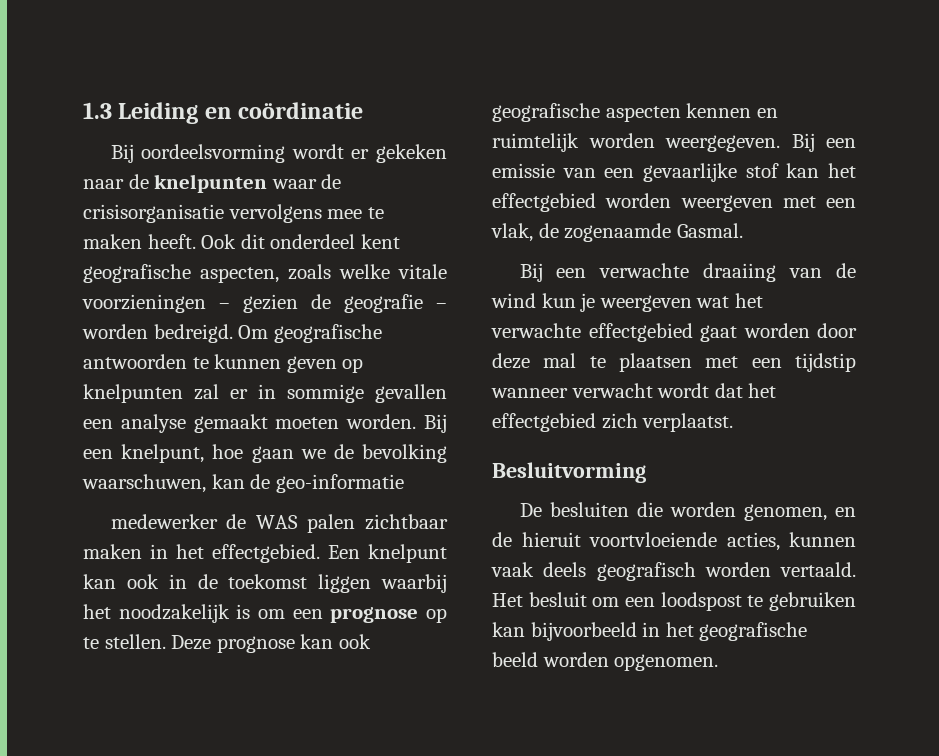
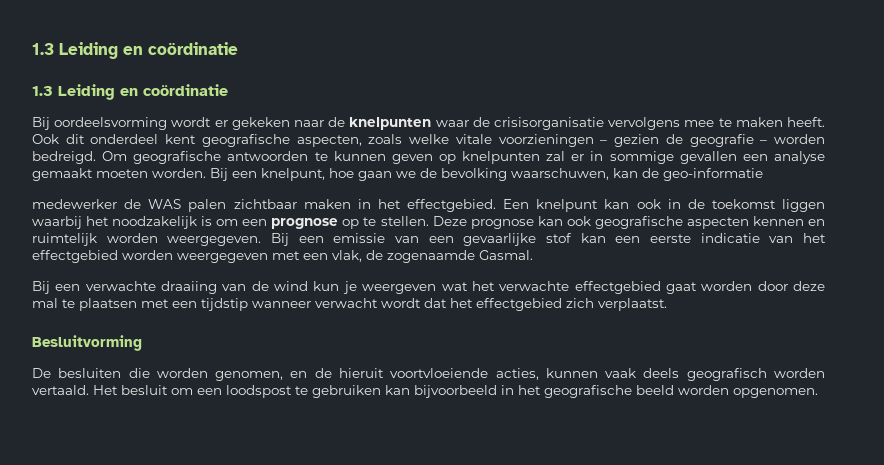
[83,102,364,124] 1.3 Leiding en coördinatie -> [32,42,238,59] [32,84,228,100] 1.3 Leiding en coördinatie // 1.3 Leiding en coördinatie
(820, 170) none -> [615,233,794,243] een eerste indicatie van
[680,195,773,212] weergeven -> [177,253,268,263] weergegeven

